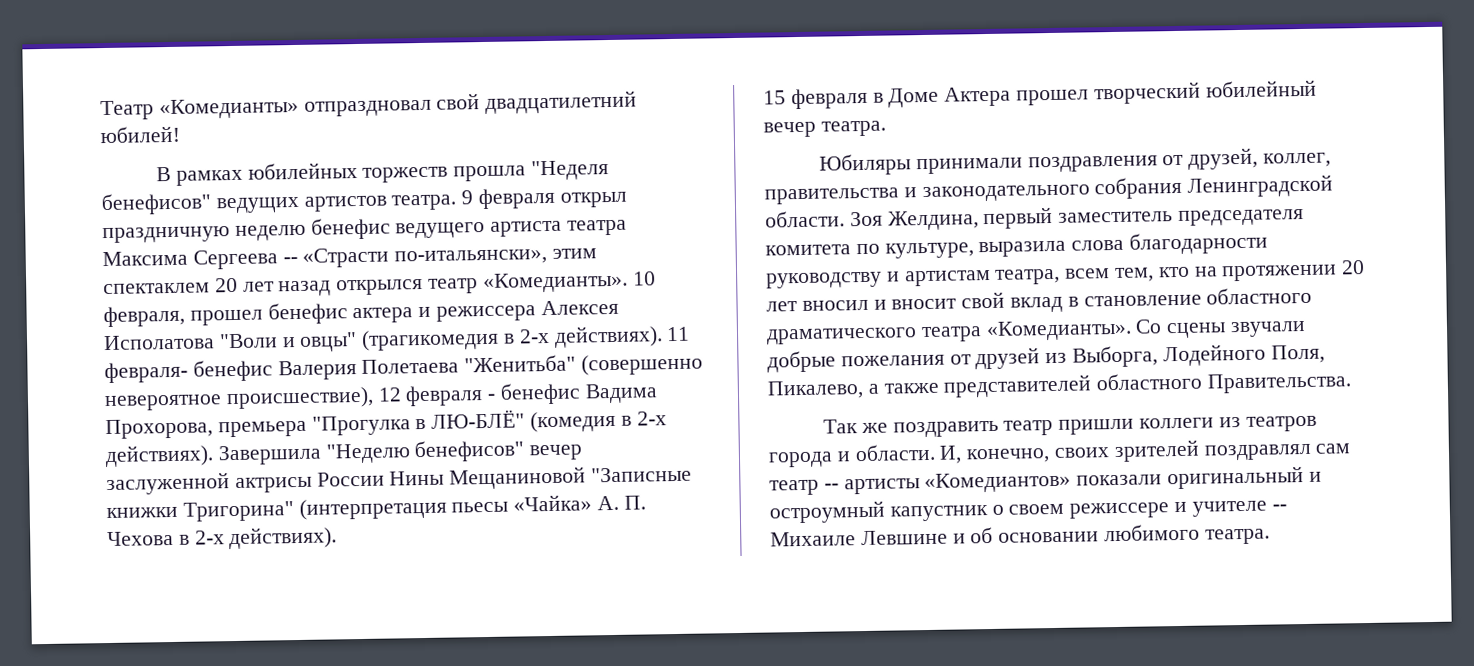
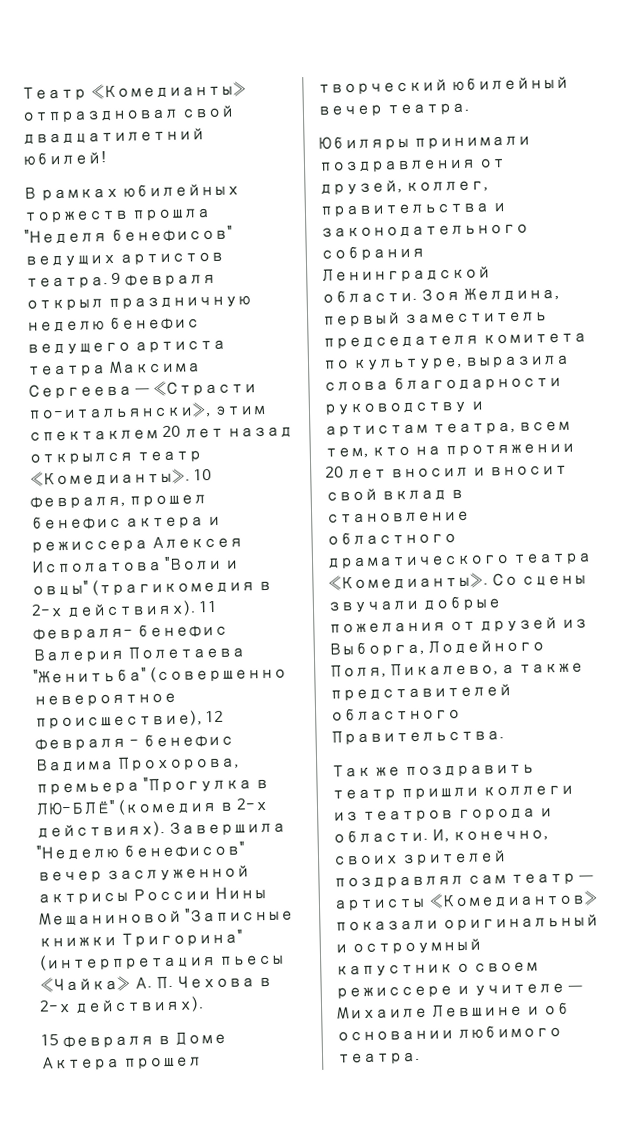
[282,256,298,264] -- -> [134,387,150,394] —
[823,483,839,490] -- -> [578,874,594,881] —
[1271,504,1287,511] -- -> [567,984,583,991] —

